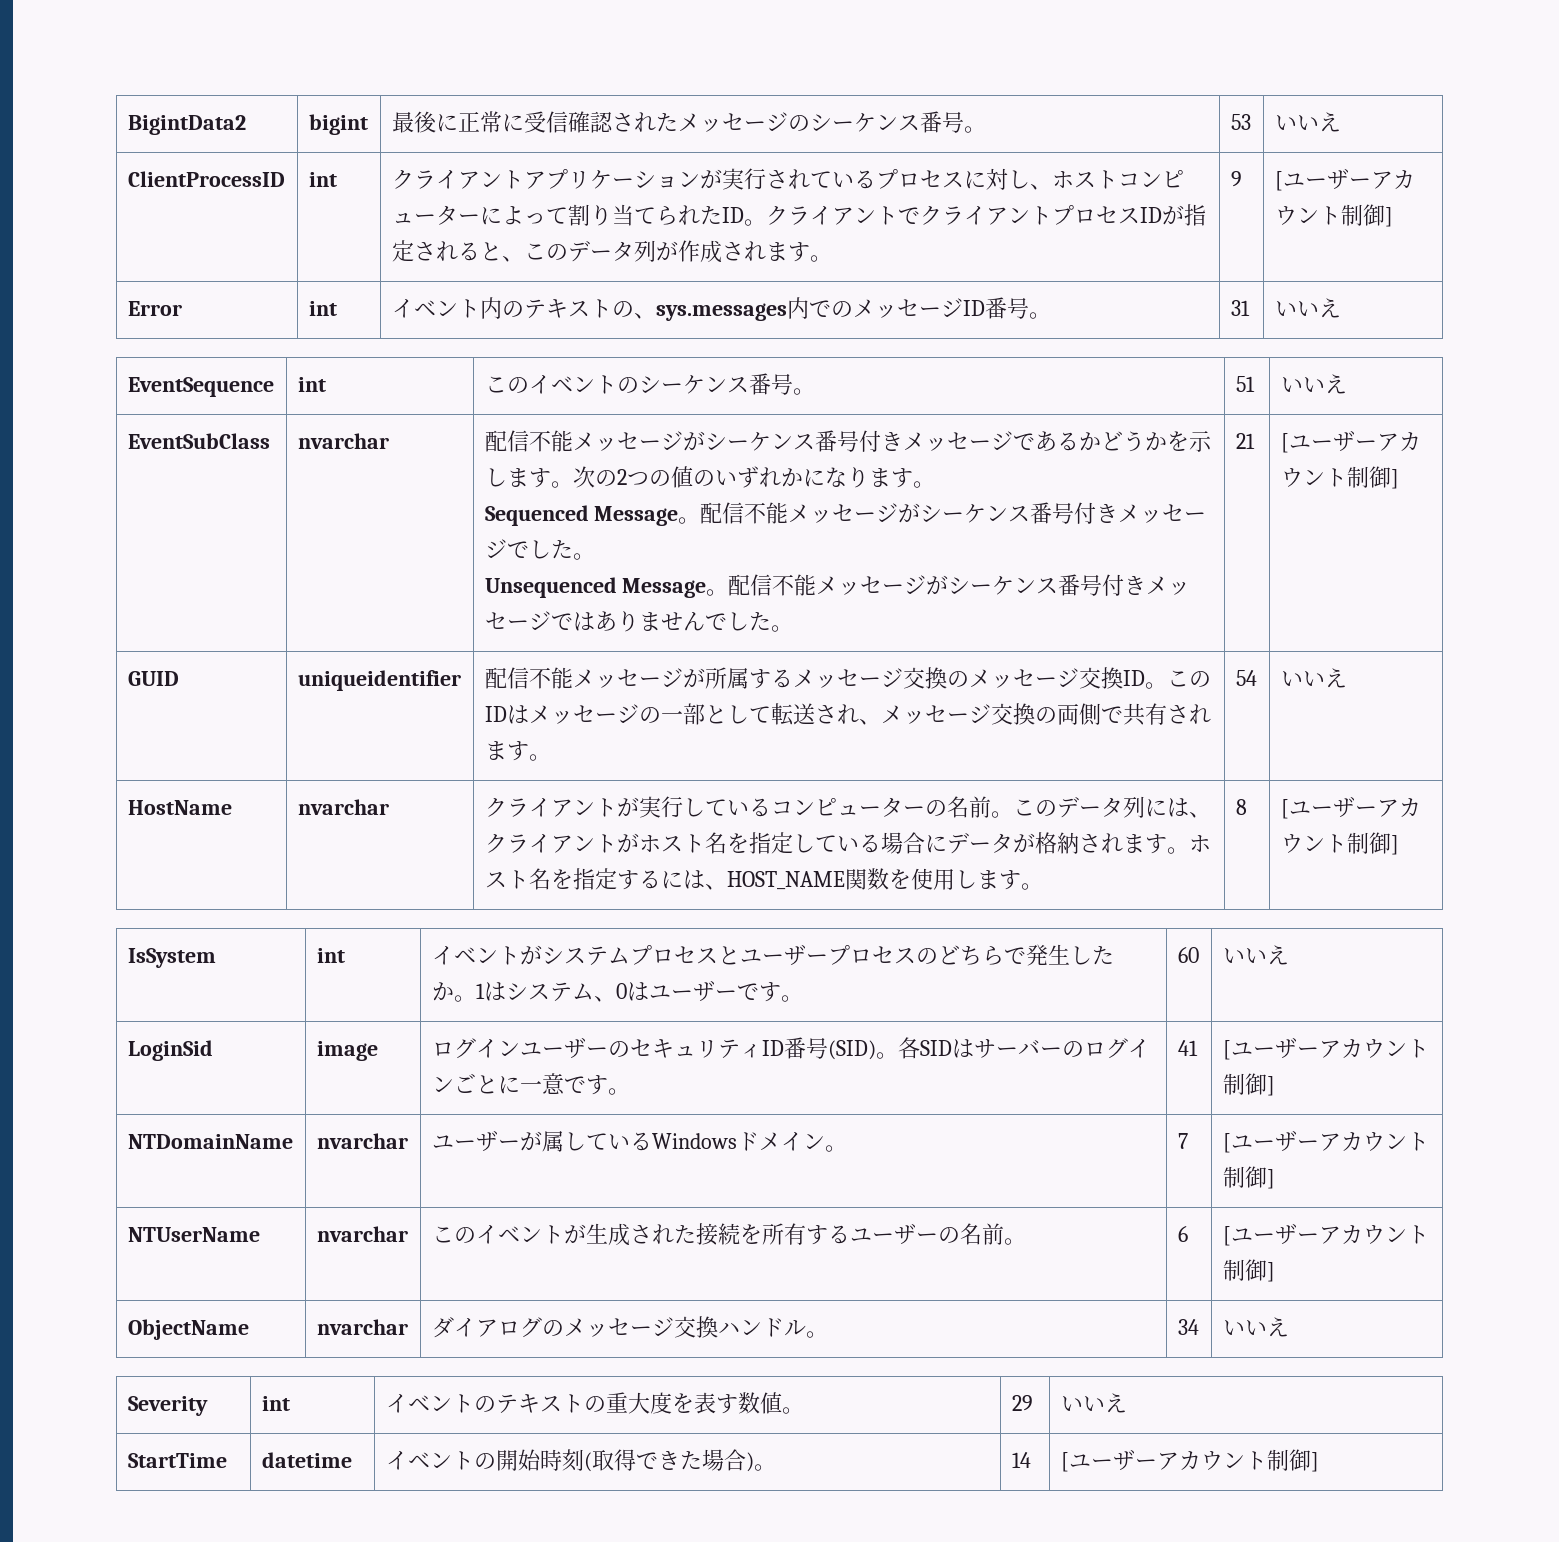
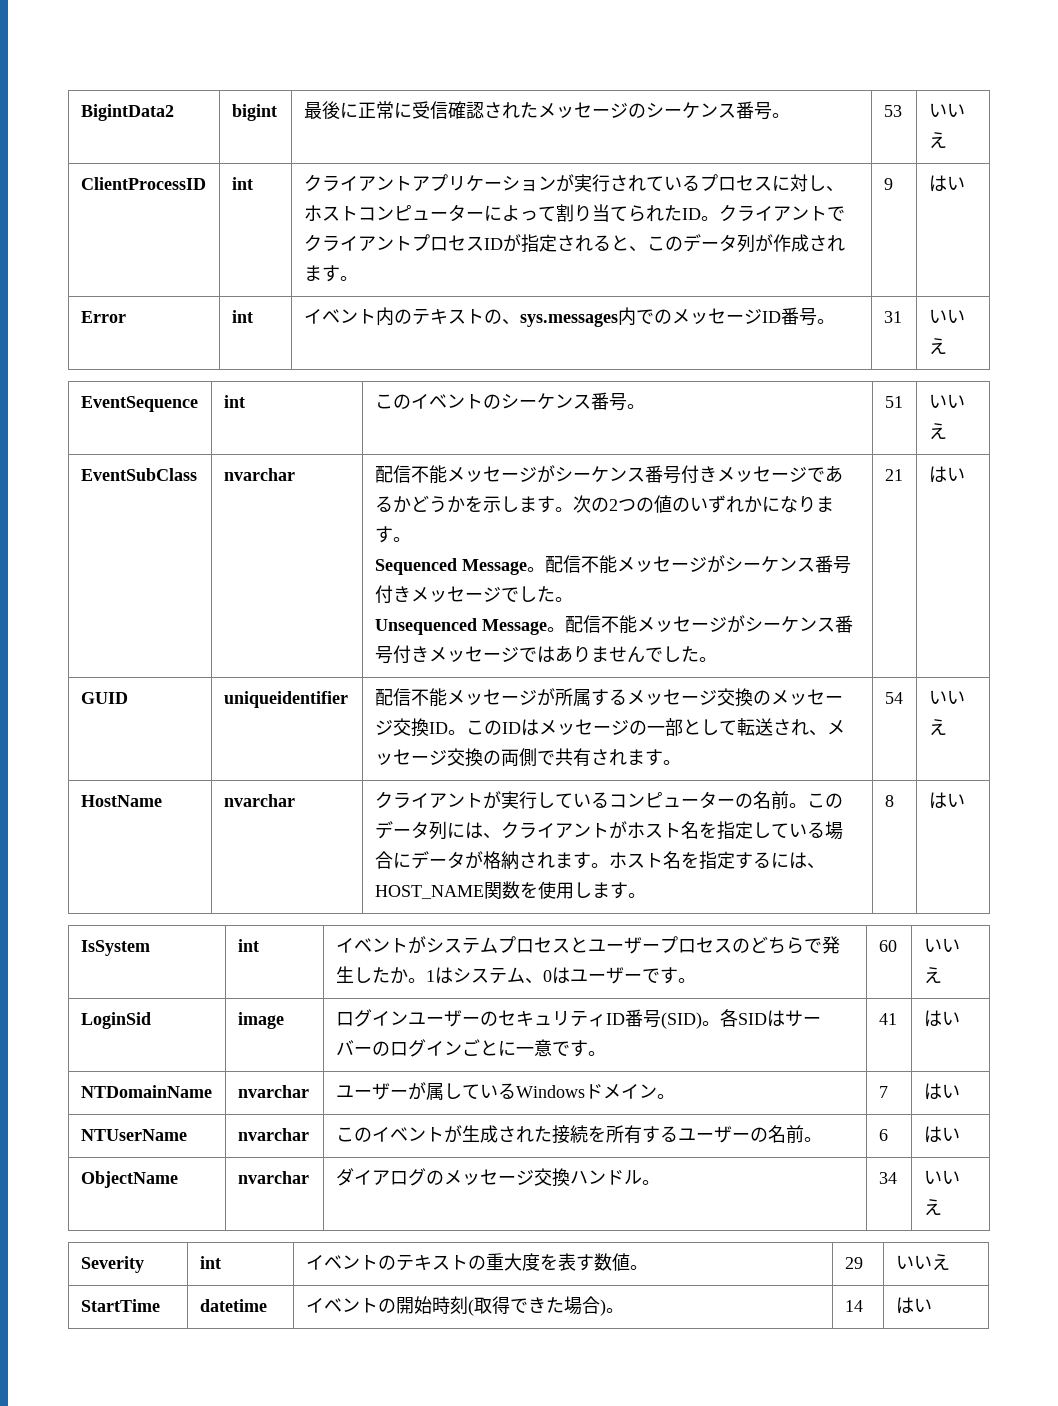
[1274,168,1415,191] [1274,204,1393,227] [ユーザーアカウント制御] -> [928,175,965,192] はい
[1280,430,1421,453] [1280,466,1399,489] [ユーザーアカウント制御] -> [928,466,965,483] はい
[1280,796,1421,819] [1280,832,1399,855] [ユーザーアカウント制御] -> [928,792,965,809] はい
[1222,1037,1429,1060] [1222,1073,1275,1096] [ユーザーアカウント制御] -> [923,1010,960,1027] はい
[1222,1130,1429,1153] [1222,1166,1275,1189] [ユーザーアカウント制御] -> [923,1083,960,1100] はい
[1222,1223,1429,1246] [1222,1259,1275,1282] [ユーザーアカウント制御] -> [923,1126,960,1143] はい
[1060,1449,1319,1472] [ユーザーアカウント制御] -> [895,1297,932,1314] はい

